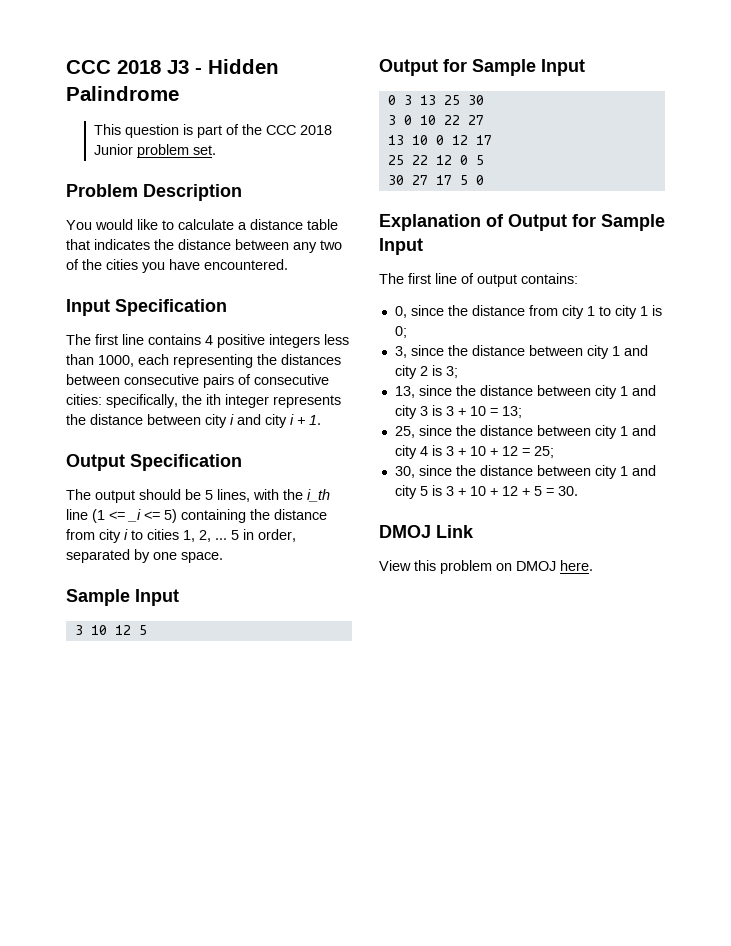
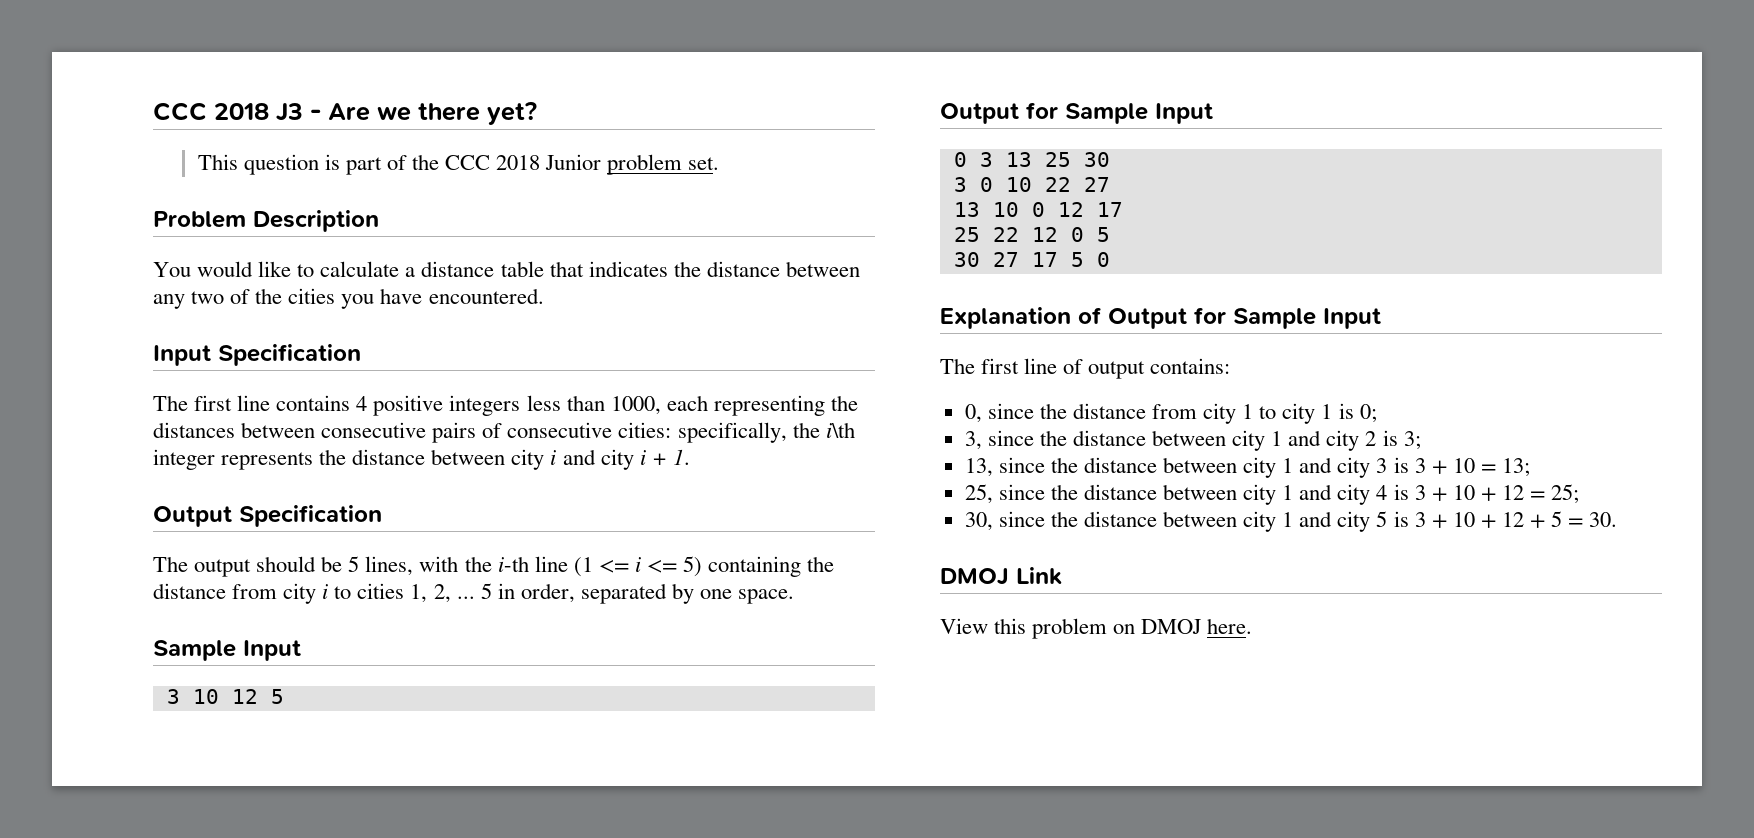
[208,59,279,74] [66,86,179,101] Hidden Palindrome -> [328,101,537,125] Are we there yet?
[206,394,221,405] ith -> [825,422,855,438] i\th
[307,489,330,502] i_th -> [497,556,529,572] i-th
[127,509,141,522] _i -> [634,557,641,572] i

